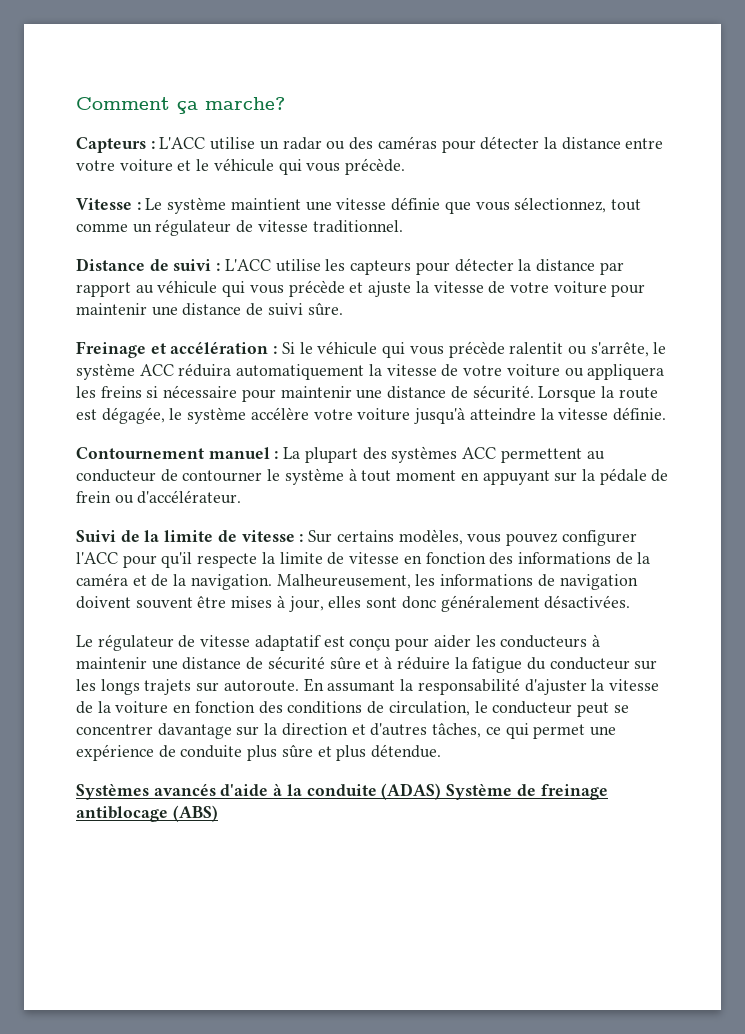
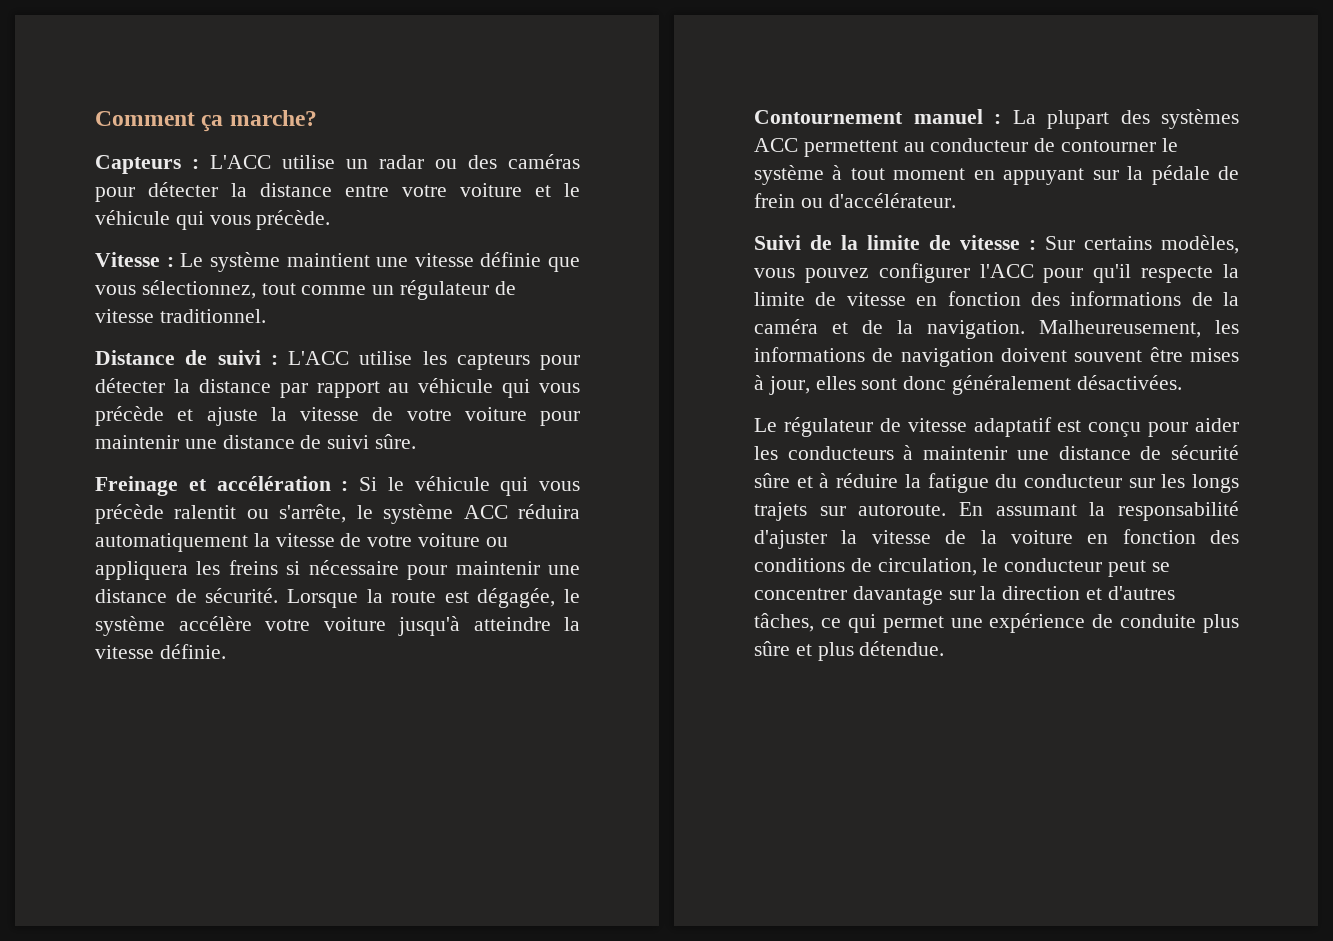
[76,783,608,800] [76,805,218,822] // Systèmes avancés d'aide à la conduite (ADAS) Système de freinage antiblocage (ABS) -> (945, 648) none

